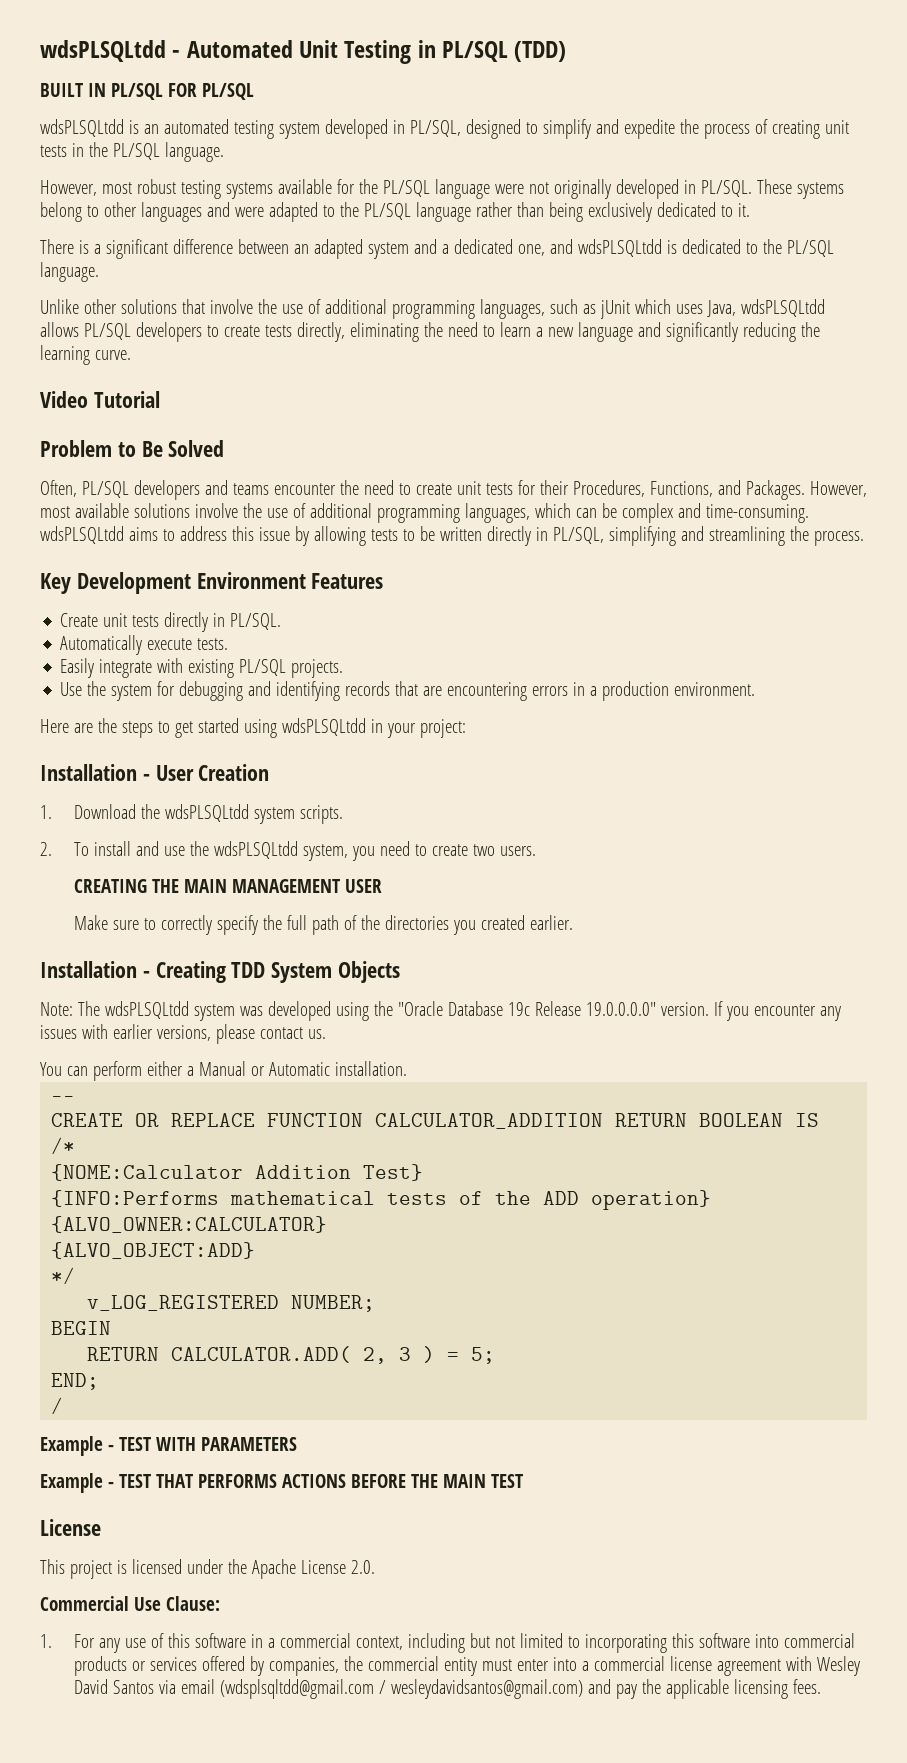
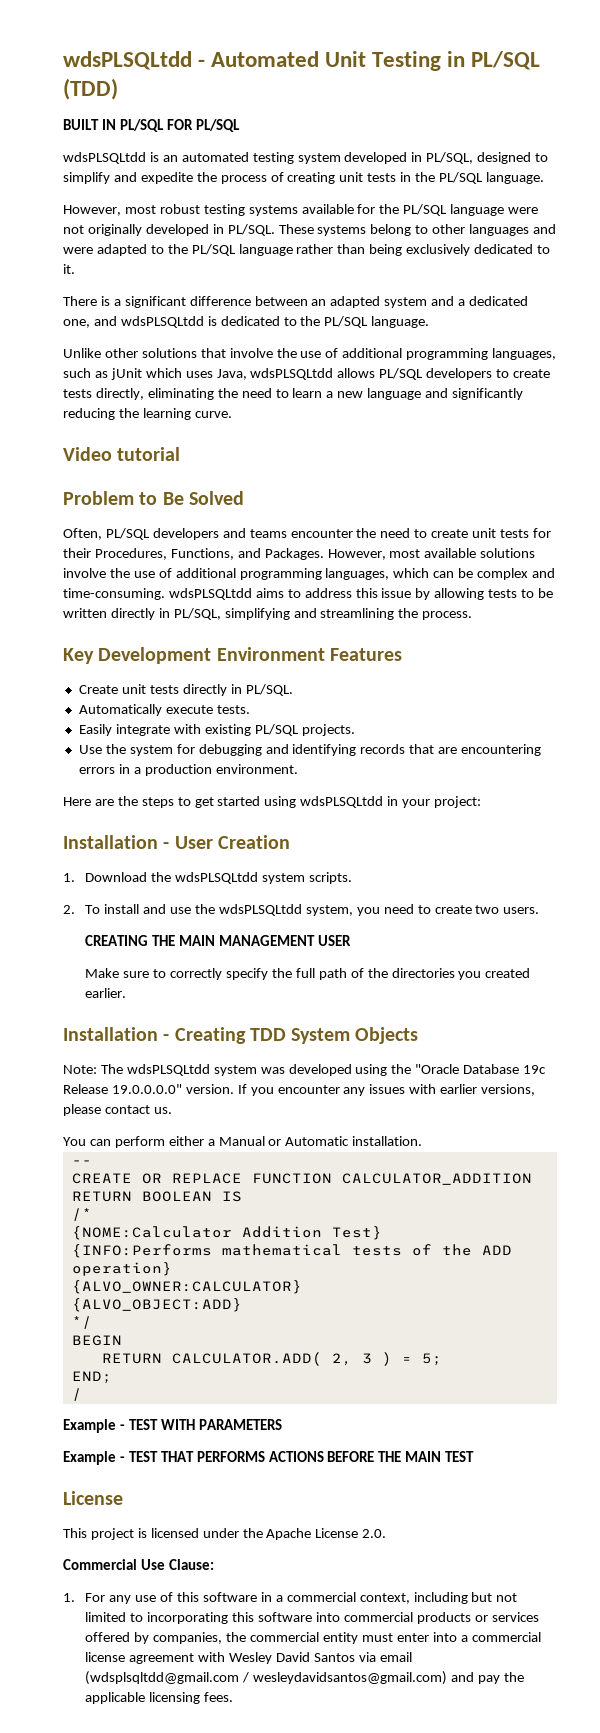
[93,391,160,408] Tutorial -> [117,447,181,461] tutorial
[87,1295,376,1312] // v_LOG_REGISTERED NUMBER; -> (92, 1322) none

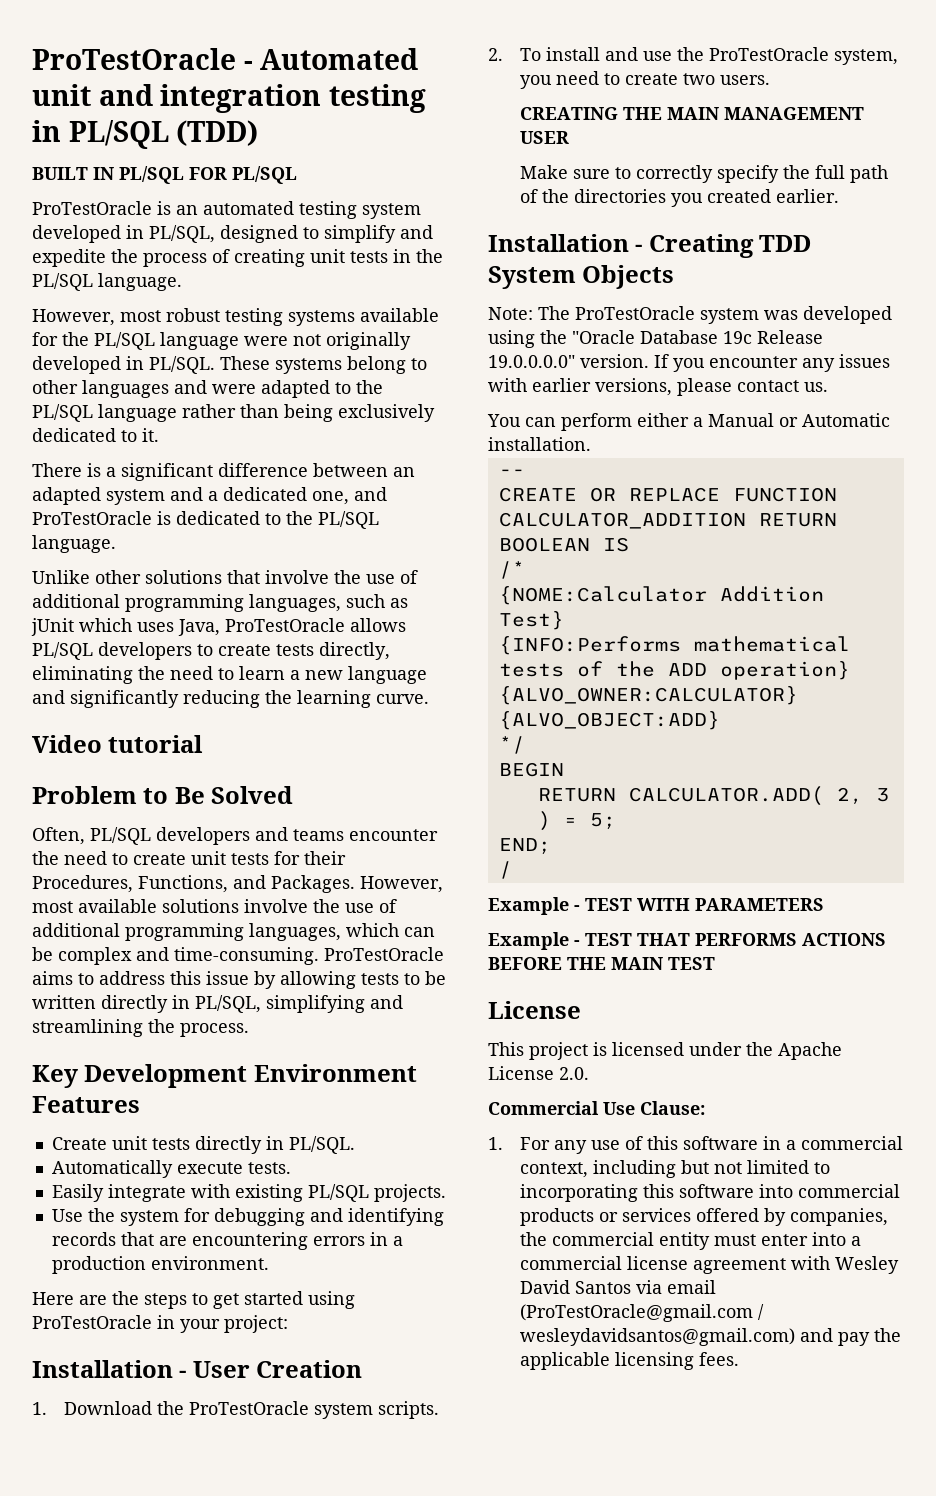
[63,51,192,70] wdsPLSQLtdd -> [32,48,236,70] ProTestOracle
[325,51,442,71] Unit Testing -> [32,84,426,113] unit and integration testing
[63,152,146,164] wdsPLSQLtdd -> [32,201,152,215] ProTestOracle
[120,316,204,328] wdsPLSQLtdd -> [32,511,152,525] ProTestOracle
[250,368,334,380] wdsPLSQLtdd -> [225,618,345,632] ProTestOracle
[168,588,252,600] wdsPLSQLtdd -> [324,947,444,961] ProTestOracle
[300,796,384,808] wdsPLSQLtdd -> [32,1315,152,1329] ProTestOracle
[175,872,259,884] wdsPLSQLtdd -> [189,1401,310,1415] ProTestOracle
[218,904,302,916] wdsPLSQLtdd -> [709,47,830,61] ProTestOracle
[126,1064,210,1076] wdsPLSQLtdd -> [575,306,695,320] ProTestOracle
[85,1671,240,1685] (wdsplsqltdd@gmail.com -> [520,1304,754,1322] (ProTestOracle@gmail.com

